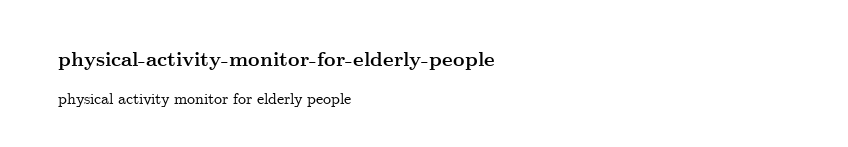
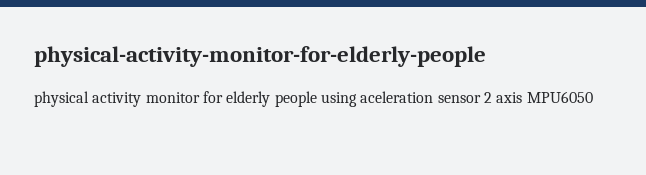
(351, 100) none -> [320,91,593,107] using aceleration sensor 2 axis MPU6050

